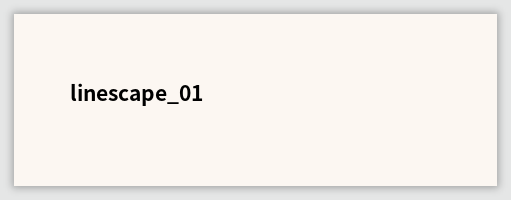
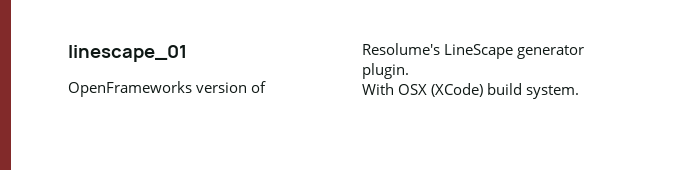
(203, 94) none -> [68,81,267,97] [362,43,585,59] [362,63,409,79] [362,83,580,99] // OpenFrameworks version of Resolume's LineScape generator plugin. // With OSX (XCode) build system.

